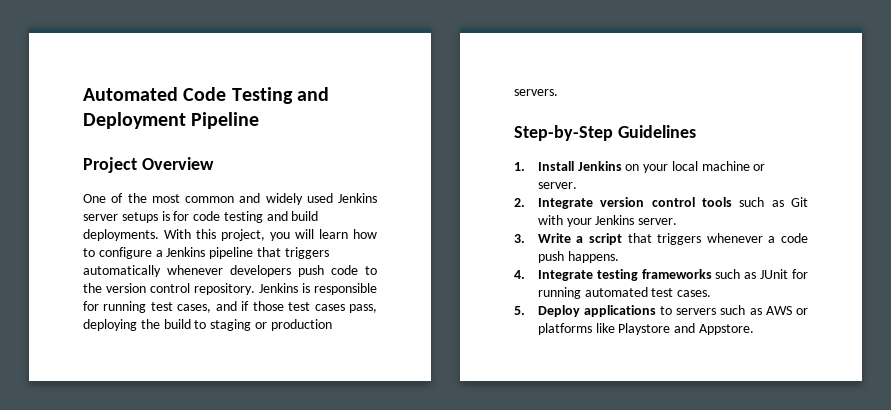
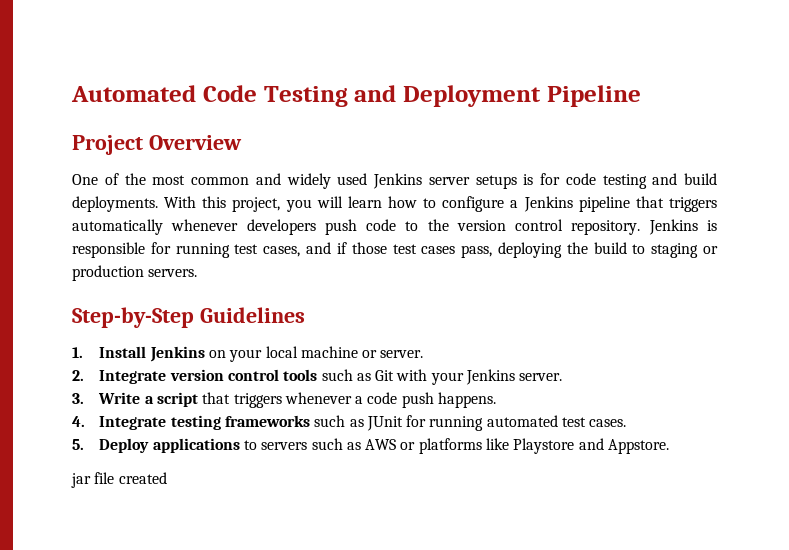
(754, 329) none -> [71,472,167,488] // jar file created

